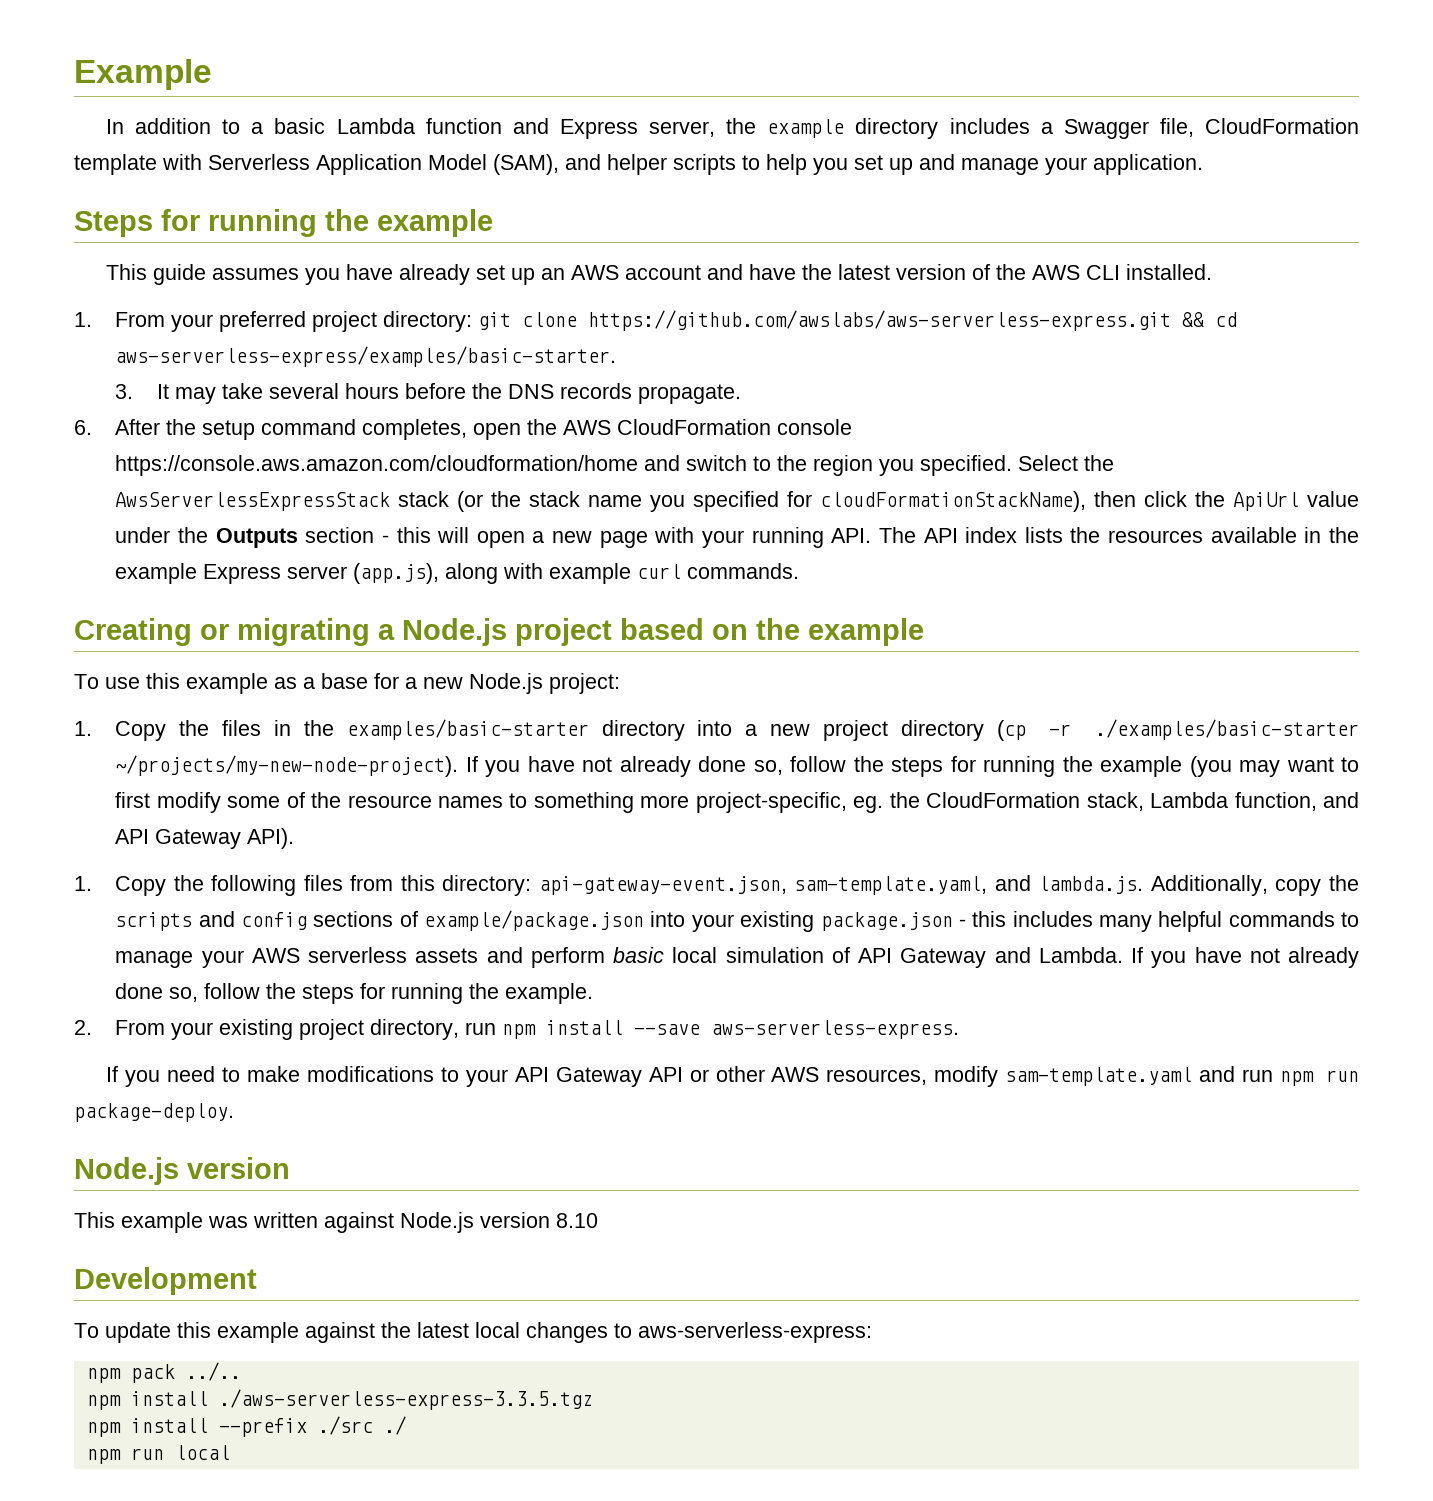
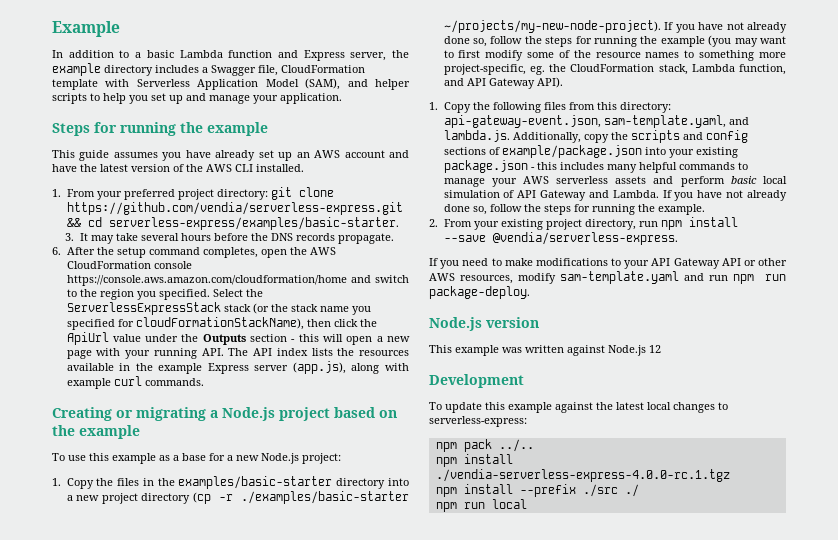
[588,310,1172,331] https://github.com/awslabs/aws-serverless-express.git -> [66,202,403,215] https://github.com/vendia/serverless-express.git
[115,346,617,367] aws-serverless-express/examples/basic-starter. -> [108,217,399,230] serverless-express/examples/basic-starter.
[115,492,391,511] AwsServerlessExpressStack -> [66,302,221,315] ServerlessExpressStack
[711,1020,960,1039] aws-serverless-express. -> [492,232,678,245] @vendia/serverless-express.
[480,1212,598,1228] version 8.10 -> [649,345,661,353] 12
[638,1322,872,1343] aws-serverless-express: -> [429,416,527,427] serverless-express:
[218,1389,593,1410] ./aws-serverless-express-3.3.5.tgz -> [435,469,730,482] ./vendia-serverless-express-4.0.0-rc.1.tgz

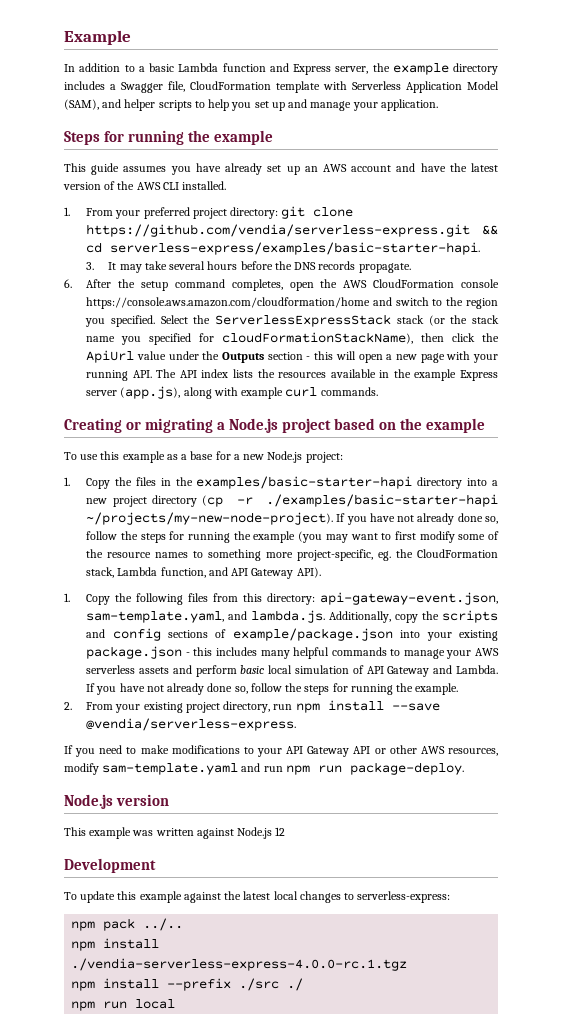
[108,217,399,230] serverless-express/examples/basic-starter. -> [110,242,481,255] serverless-express/examples/basic-starter-hapi.
[178,476,333,489] examples/basic-starter -> [196,476,413,489] examples/basic-starter-hapi
[241,491,409,504] ./examples/basic-starter -> [266,494,498,507] ./examples/basic-starter-hapi

